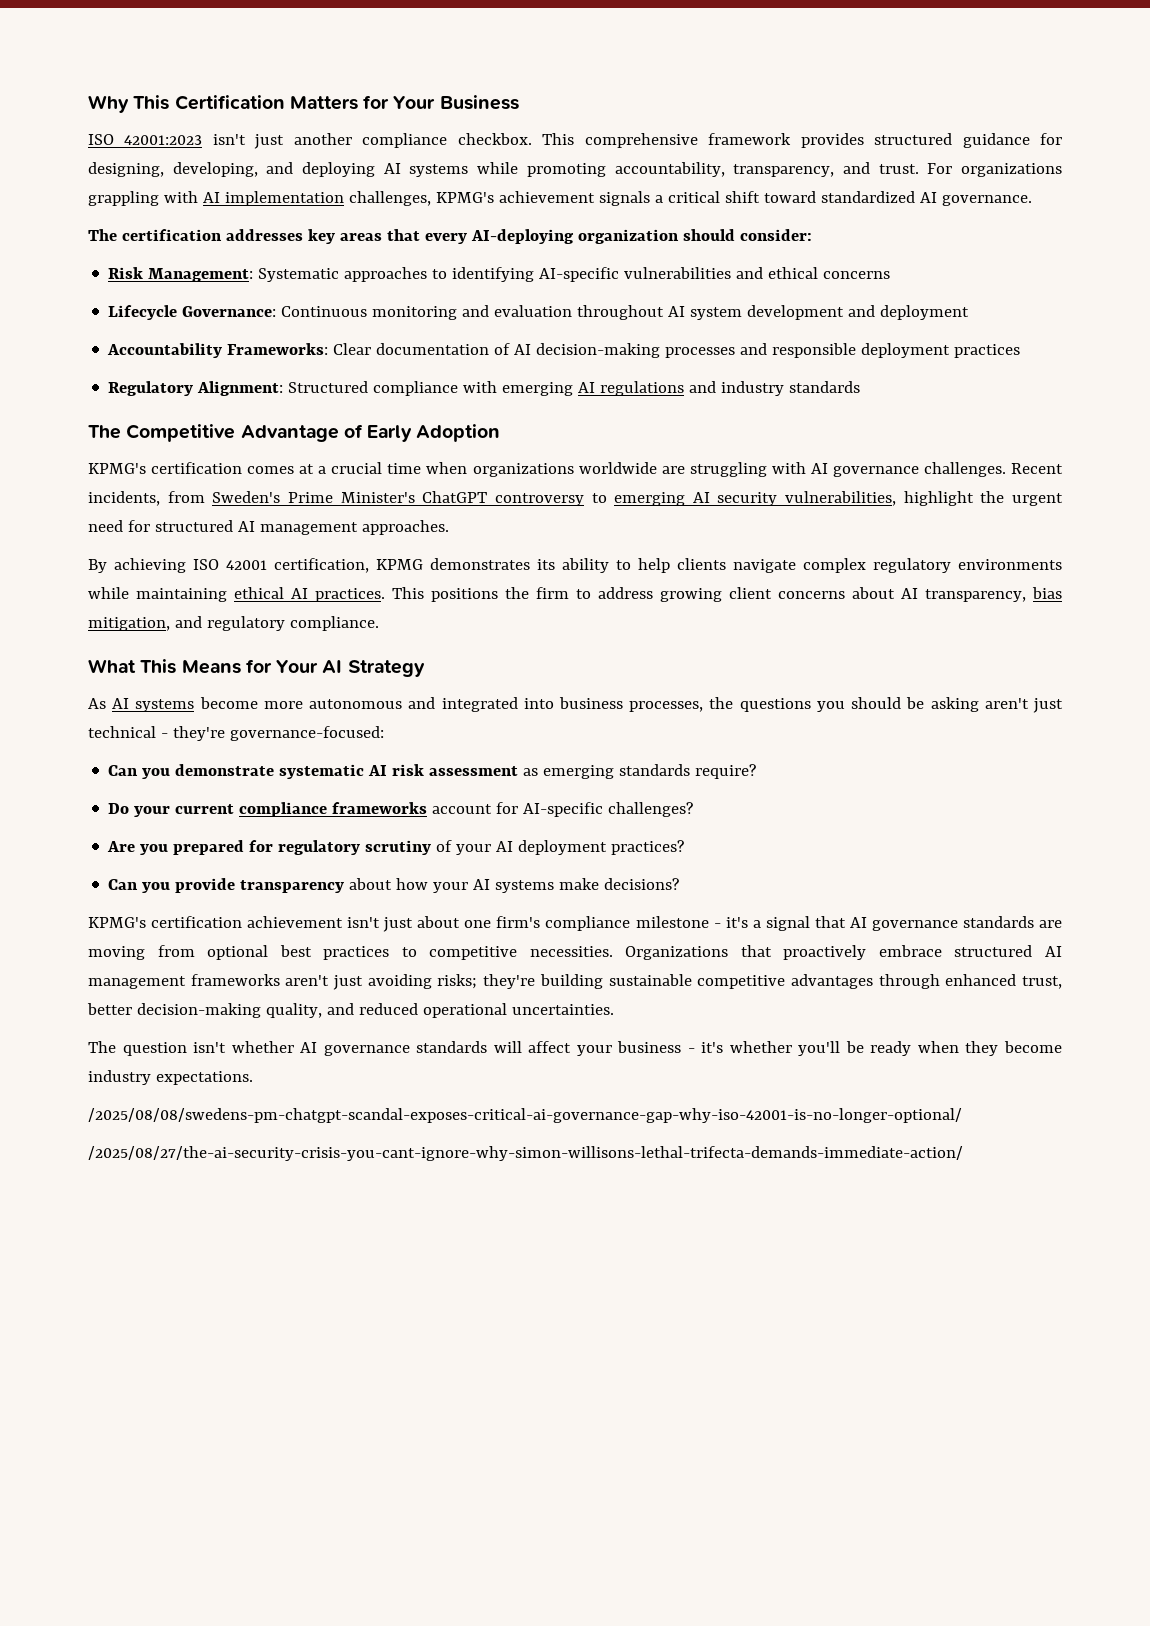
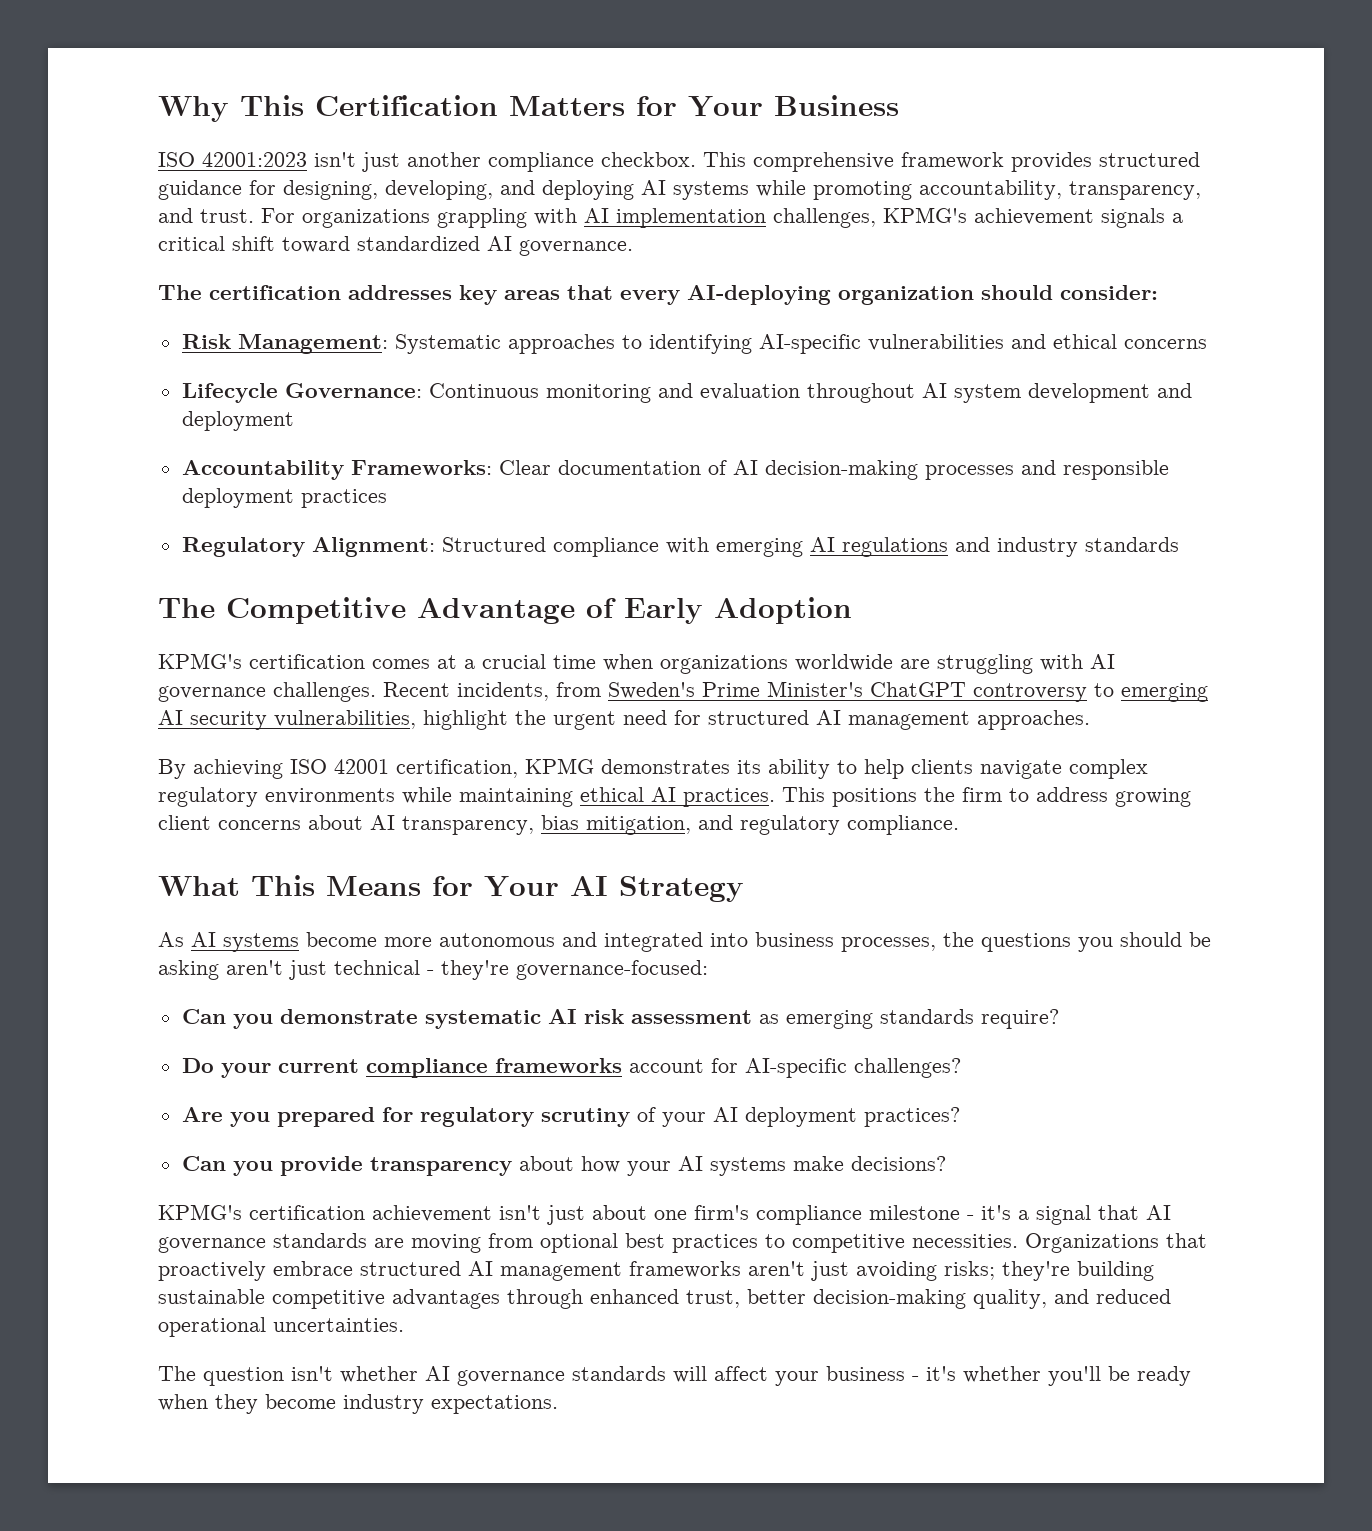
[88,1108,962,1123] [88,1146,963,1161] // /2025/08/08/swedens-pm-chatgpt-scandal-exposes-critical-ai-governance-gap-why-iso-42001-is-no-longer-optional/ // /2025/08/27/the-ai-security-crisis-you-cant-ignore-why-simon-willisons-lethal-trifecta-demands-immediate-action/ -> (558, 1404) none

